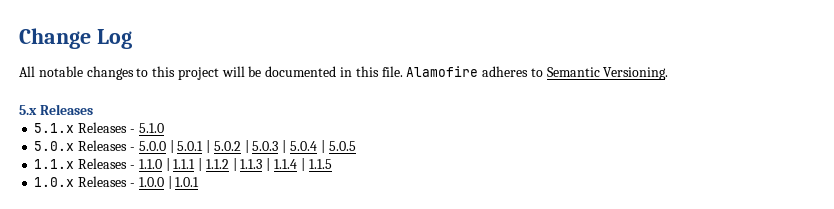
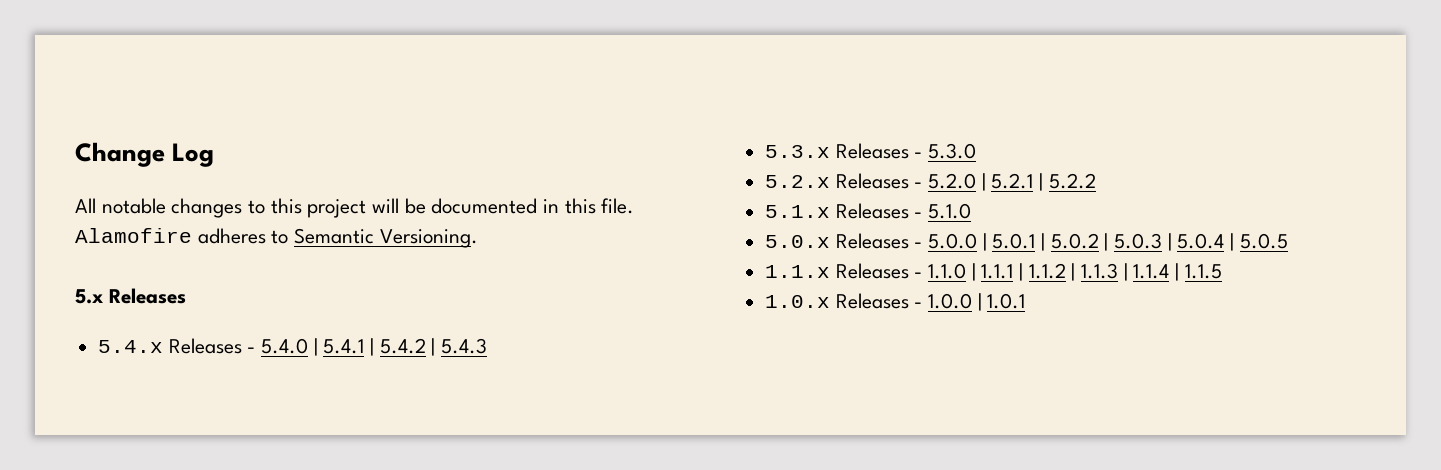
(93, 109) none -> [98,338,488,356] [765,143,977,159] [765,173,1096,191] // 5.4.x Releases - 5.4.0 | 5.4.1 | 5.4.2 | 5.4.3 // 5.3.x Releases - 5.3.0 // 5.2.x Releases - 5.2.0 | 5.2.1 | 5.2.2

